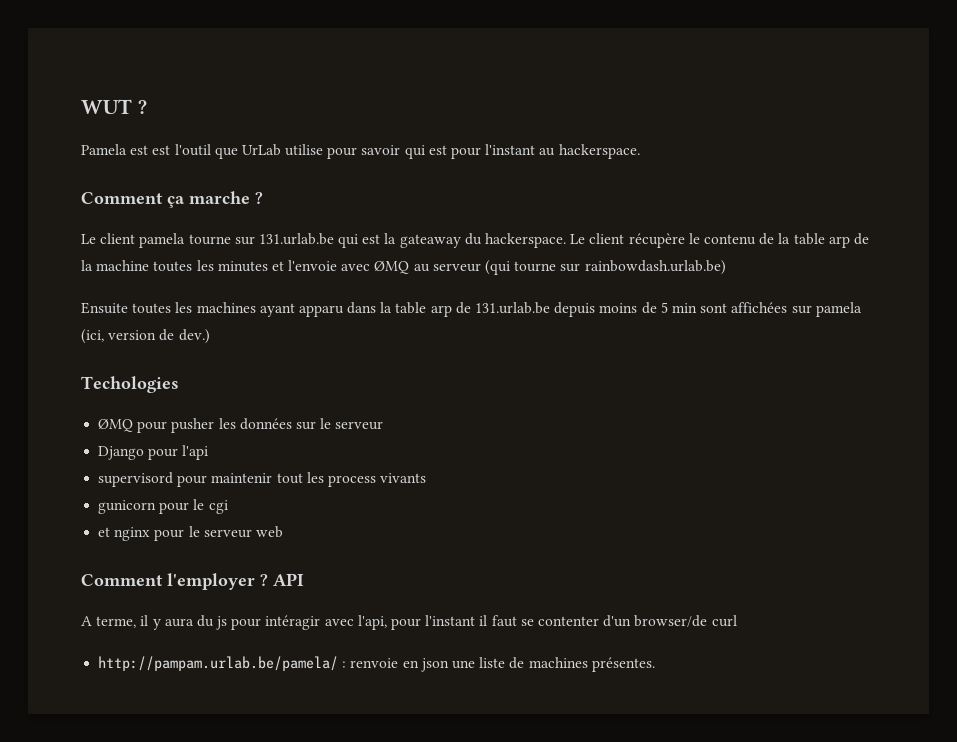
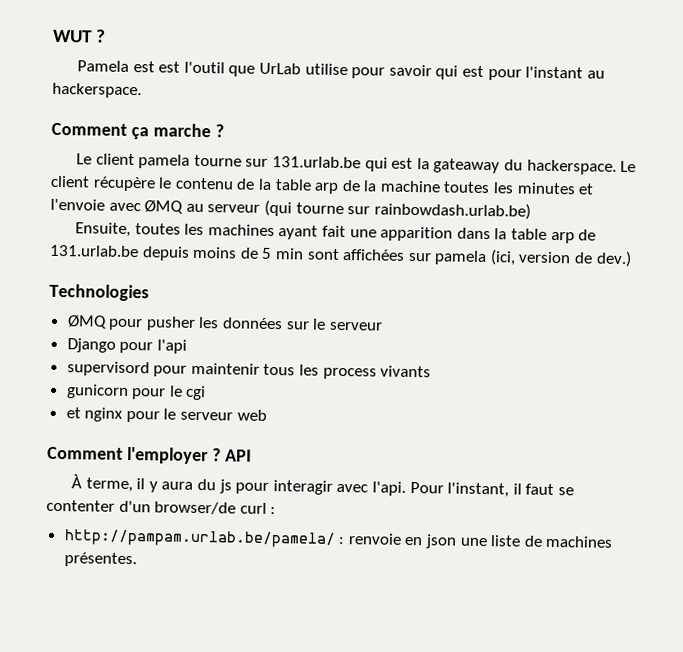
[81,302,128,314] Ensuite -> [75,222,132,238] Ensuite,
[298,305,344,317] apparu -> [322,225,454,242] fait une apparition
[81,376,179,393] Techologies -> [49,283,149,302] Technologies
[276,473,303,484] tout -> [263,363,296,376] tous
[81,616,92,626] A -> [71,474,83,489] À
[265,615,476,630] intéragir avec l'api, pour l'instant -> [272,480,510,498] interagir avec l'api. Pour l'instant,
(737, 621) none -> [270,507,277,515] :

